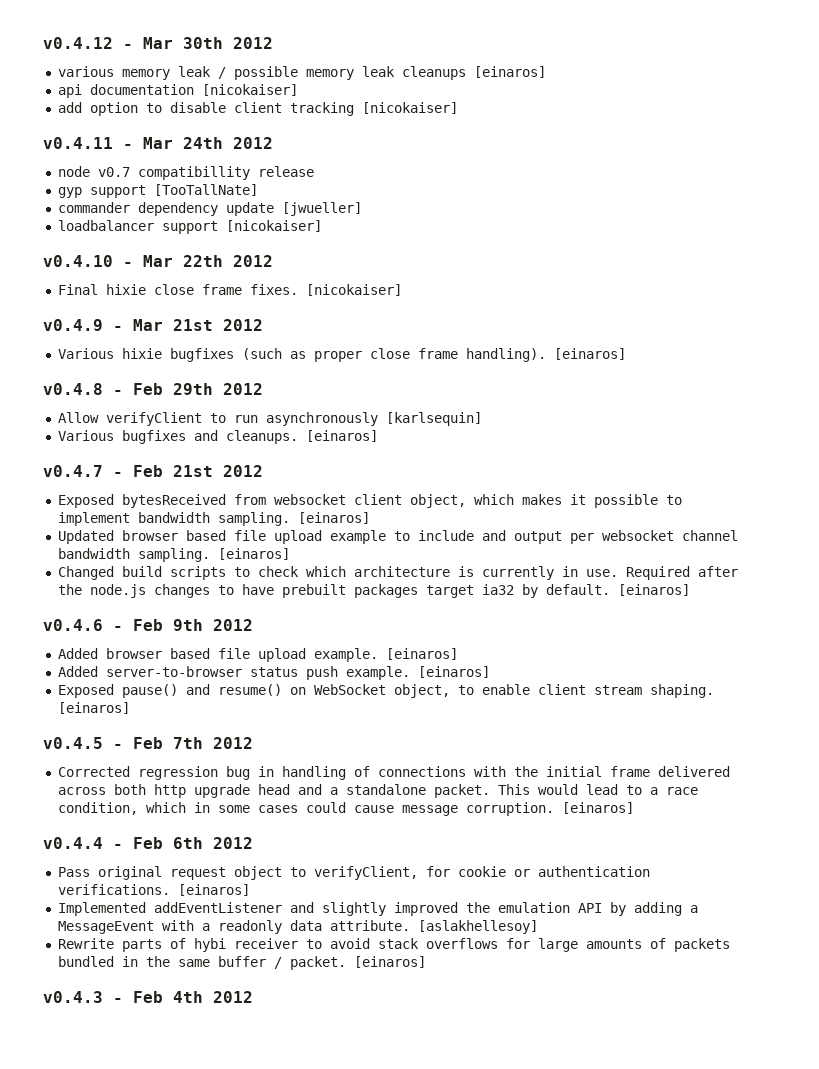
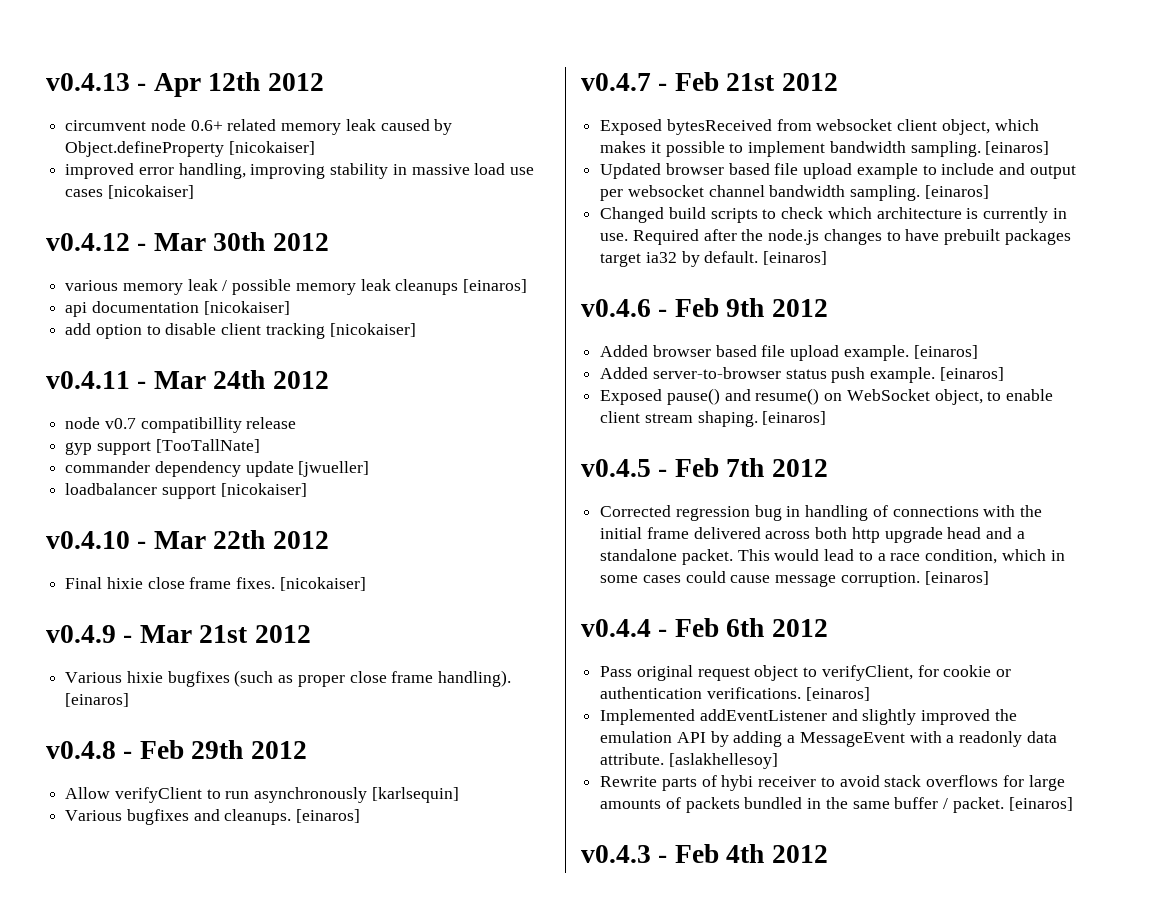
(43, 43) none -> [46,72,324,97] [65,119,453,135] [65,141,315,157] [65,163,535,179] [65,185,194,199] v0.4.13 - Apr 12th 2012 // circumvent node 0.6+ related memory leak caused by Object.defineProperty [nicokaiser] // improved error handling, improving stability in massive load use cases [nicokaiser] //

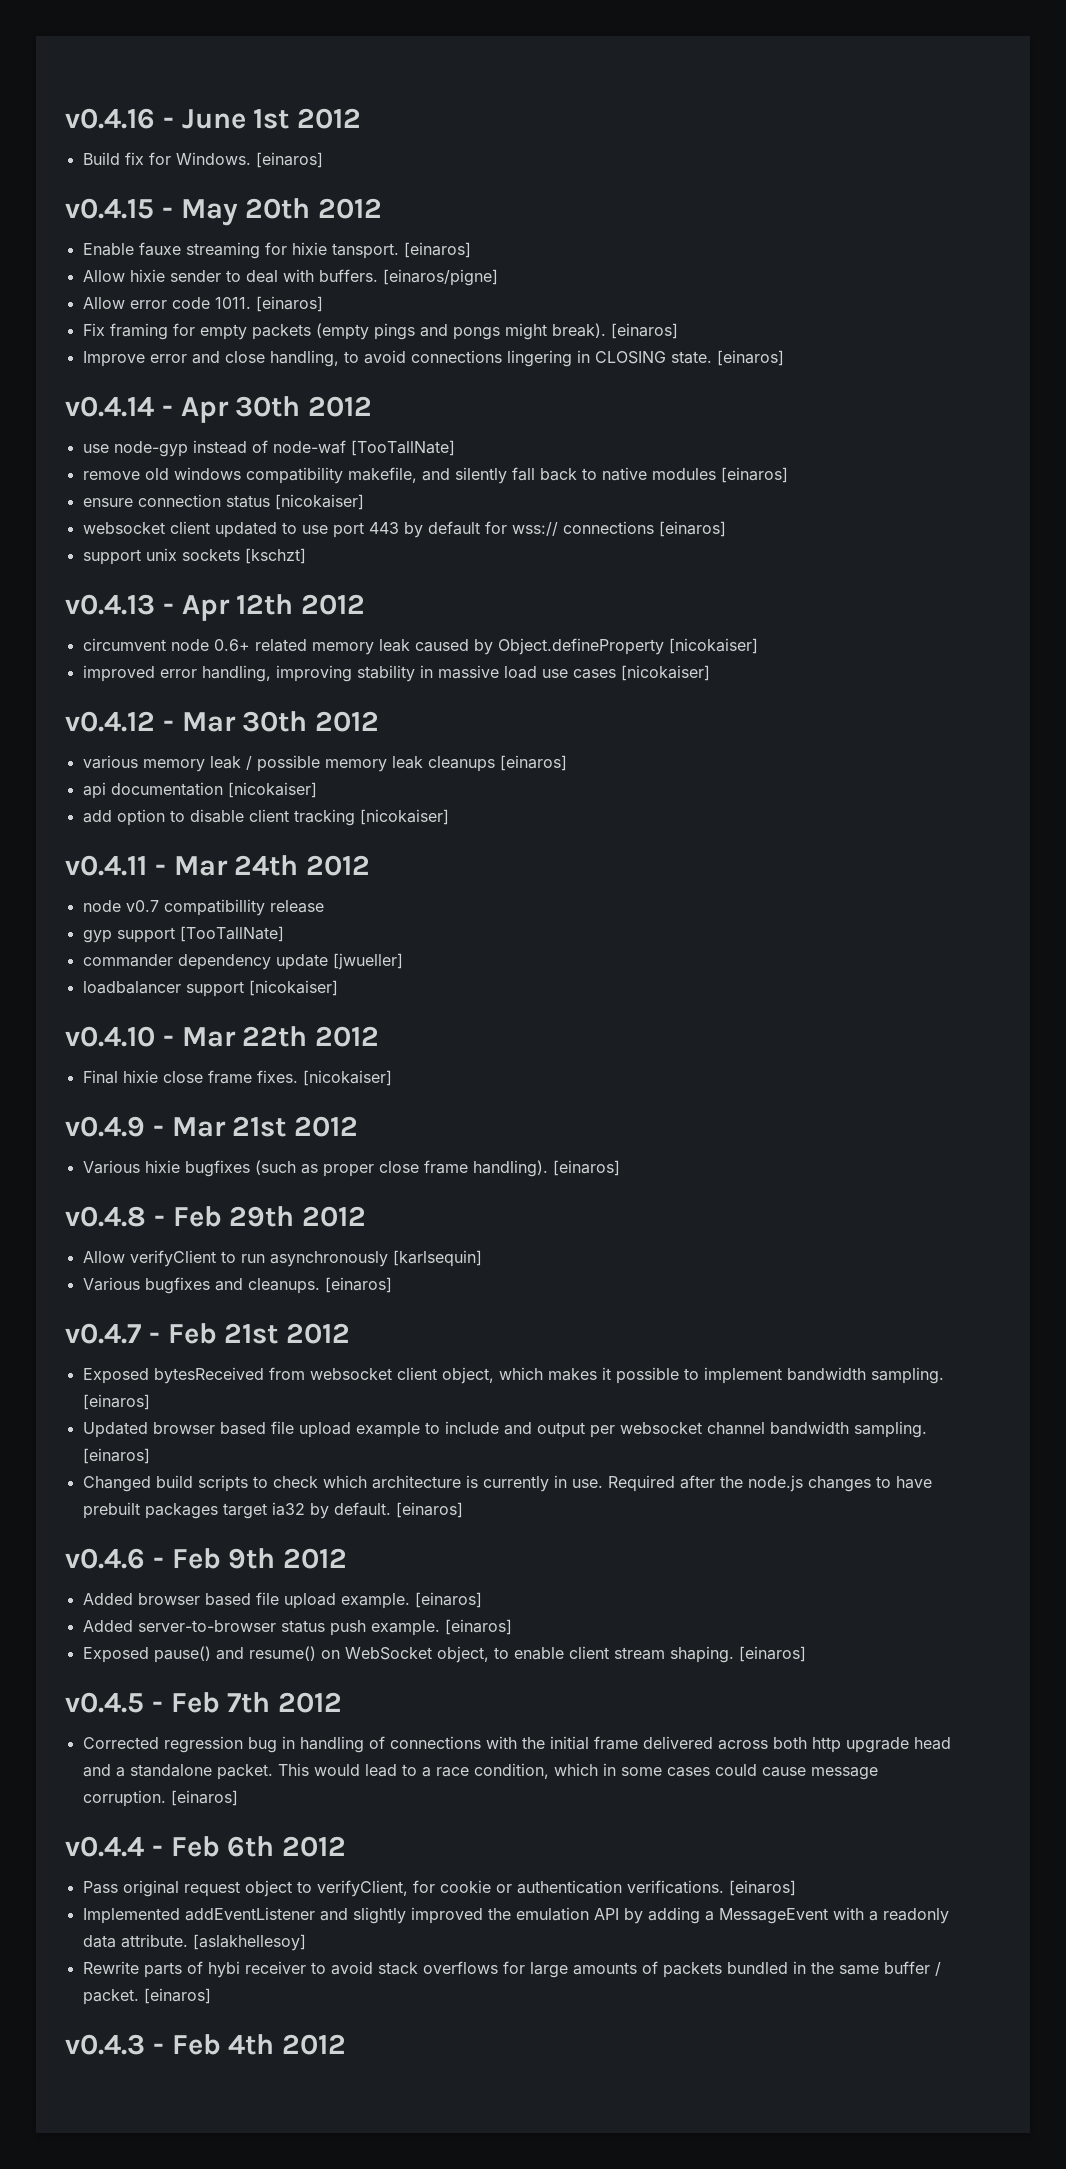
(46, 82) none -> [65,108,362,129] [82,152,323,168] [65,198,383,226] [82,242,471,259] [82,269,498,286] [82,296,323,312] [82,323,678,340] [82,350,784,367] [65,396,373,423] [82,440,455,457] [82,467,788,484] [82,494,364,510] [82,521,726,538] [82,548,306,565] v0.4.16 - June 1st 2012 // Build fix for Windows. [einaros] // v0.4.15 - May 20th 2012 // Enable fauxe streaming for hixie tansport. [einaros] // Allow hixie sender to deal with buffers. [einaros/pigne] // Allow error code 1011. [einaros] // Fix framing for empty packets (empty pings and pongs might break). [einaros] // Improve error and close handling, to avoid connections lingering in CLOSING state. [einaros] // v0.4.14 - Apr 30th 2012 // use node-gyp instead of node-waf [TooTallNate] // remove old windows compatibility makefile, and silently fall back to native modules [einaros] // ensure connection status [nicokaiser] // websocket client updated to use port 443 by default for wss:// connections [einaros] // support unix sockets [kschzt] //

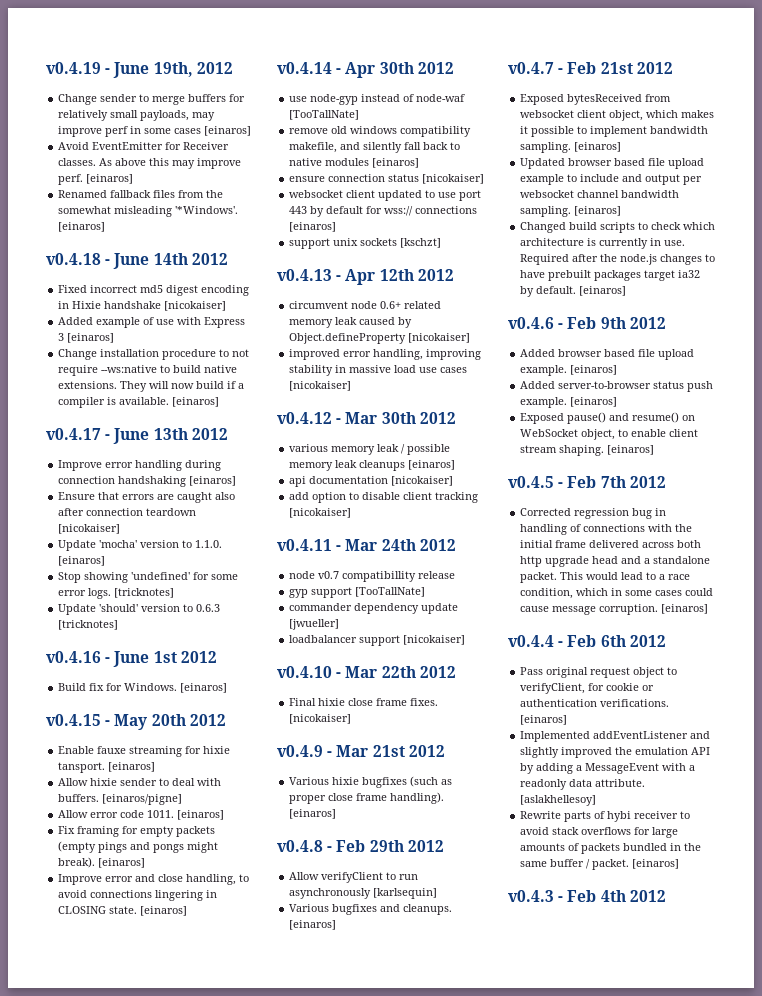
(65, 118) none -> [46,62,233,78] [58,94,246,105] [58,110,216,121] [58,126,252,137] [58,142,230,150] [58,158,242,169] [58,174,134,185] [58,190,224,198] [58,206,239,217] [58,222,106,232] [46,253,228,269] [58,285,250,296] [58,301,227,311] [58,317,246,328] [58,333,115,343] [58,349,250,360] [58,365,238,376] [58,381,245,392] [58,397,220,408] [46,428,228,444] [58,460,222,471] [58,476,237,487] [58,492,236,503] [58,508,197,516] [58,524,121,534] [58,540,223,551] [58,556,106,566] [58,572,239,583] [58,588,175,599] [58,604,221,615] [58,620,119,630] v0.4.19 - June 19th, 2012 // Change sender to merge buffers for relatively small payloads, may improve perf in some cases [einaros] // Avoid EventEmitter for Receiver classes. As above this may improve perf. [einaros] // Renamed fallback files from the somewhat misleading '*Windows'. [einaros] // v0.4.18 - June 14th 2012 // Fixed incorrect md5 digest encoding in Hixie handshake [nicokaiser] // Added example of use with Express 3 [einaros] // Change installation procedure to not require --ws:native to build native extensions. They will now build if a compiler is available. [einaros] // v0.4.17 - June 13th 2012 // Improve error handling during connection handshaking [einaros] // Ensure that errors are caught also after connection teardown [nicokaiser] // Update 'mocha' version to 1.1.0. [einaros] // Stop showing 'undefined' for some error logs. [tricknotes] // Update 'should' version to 0.6.3 [tricknotes] //

